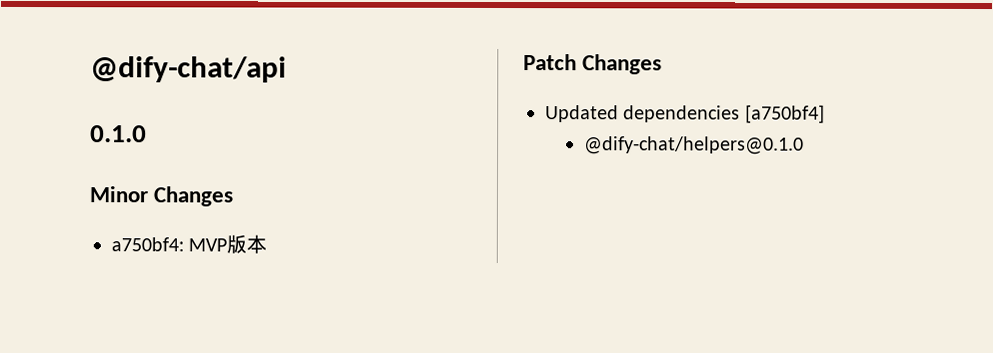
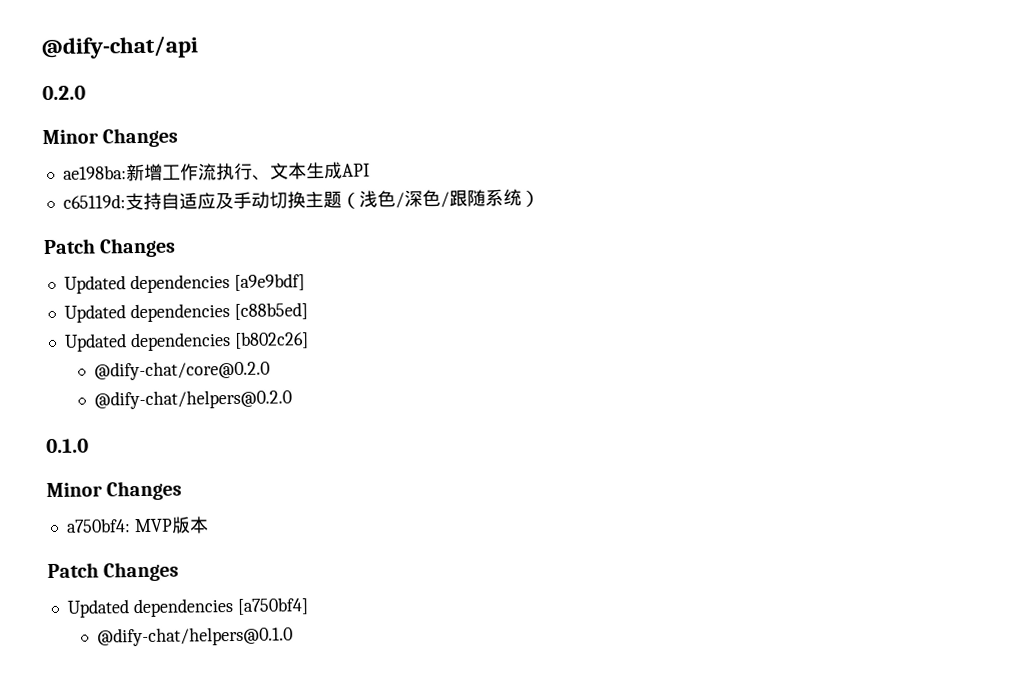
(287, 69) none -> [42,85,86,101] [42,127,179,148] [62,161,370,182] [62,188,540,211] [43,237,177,258] [63,273,305,294] [63,302,308,323] [63,331,309,352] [94,360,271,381] [94,389,293,410] // 0.2.0 // Minor Changes // ae198ba:新增工作流执行、文本生成API // c65119d:支持自适应及手动切换主题（浅色/深色/跟随系统） // Patch Changes // Updated dependencies [a9e9bdf] // Updated dependencies [c88b5ed] // Updated dependencies [b802c26] // @dify-chat/core@0.2.0 // @dify-chat/helpers@0.2.0

